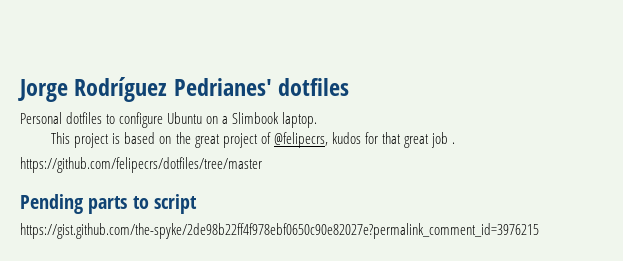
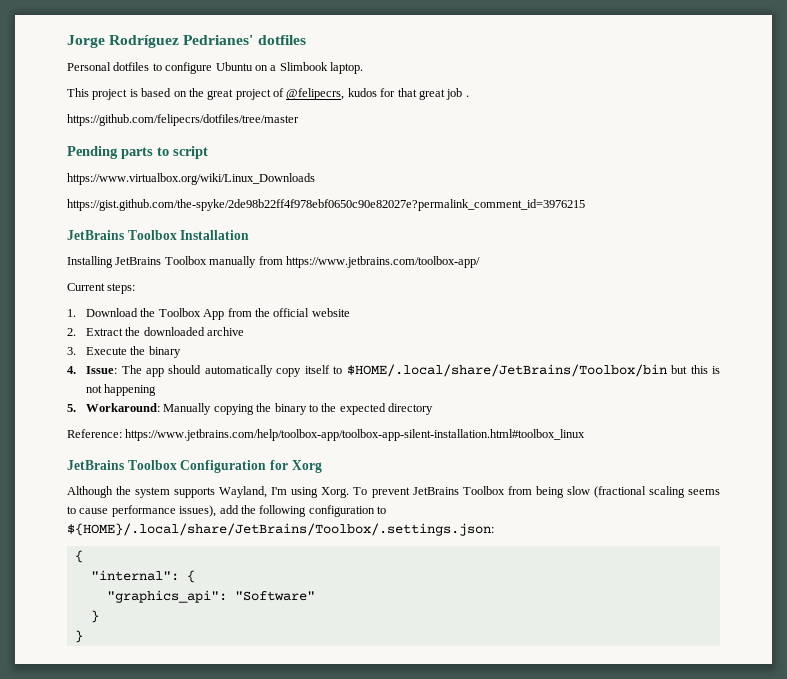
(198, 204) none -> [67,173,315,185] // https://www.virtualbox.org/wiki/Linux_Downloads
(539, 231) none -> [67,230,250,240] [67,256,480,268] [67,283,136,294] [67,308,350,320] [67,327,245,336] [67,346,181,358] [67,364,720,377] [86,384,157,396] [67,403,434,415] [67,429,586,441] [67,460,322,473] [67,486,720,498] [67,505,386,517] [67,523,494,536] [74,550,83,563] [90,570,195,583] [106,590,315,603] [90,610,99,623] [74,630,83,643] // JetBrains Toolbox Installation // Installing JetBrains Toolbox manually from https://www.jetbrains.com/toolbox-app/ // Current steps: // 1. Download the Toolbox App from the official website // 2. Extract the downloaded archive // 3. Execute the binary // 4. Issue: The app should automatically copy itself to $HOME/.local/share/JetBrains/Toolbox/bin but this is not happening // 5. Workaround: Manually copying the binary to the expected directory // Reference: https://www.jetbrains.com/help/toolbox-app/toolbox-app-silent-installation.html#toolbox_linux // JetBrains Toolbox Configuration for Xorg // Although the system supports Wayland, I'm using Xorg. To prevent JetBrains Toolbox from being slow (fractional scaling seems to cause performance issues), add the following configuration to ${HOME}/.local/share/JetBrains/Toolbox/.settings.json: // { // "internal": { // "graphics_api": "Software" // } // }

